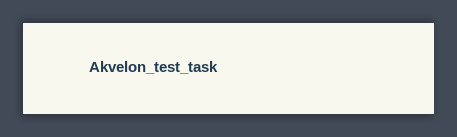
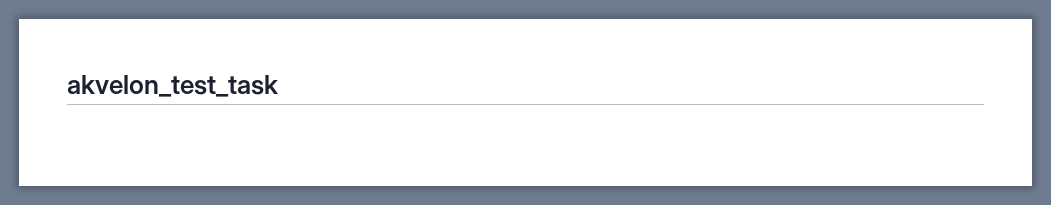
[89,61,218,74] Akvelon_test_task -> [67,75,279,97] akvelon_test_task

